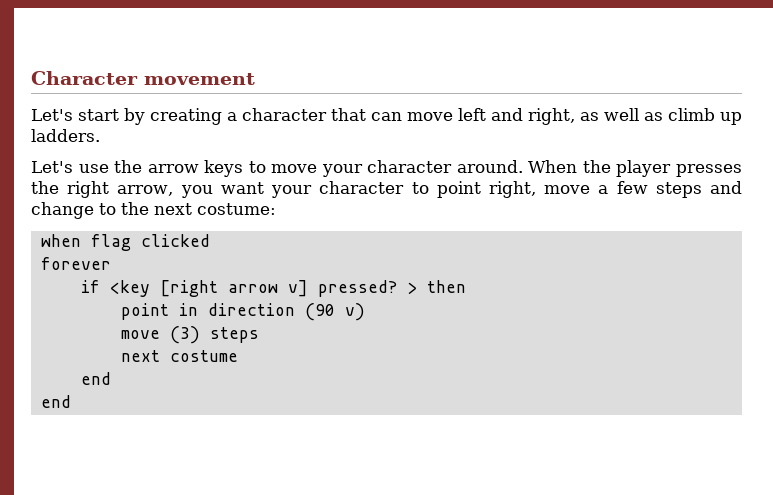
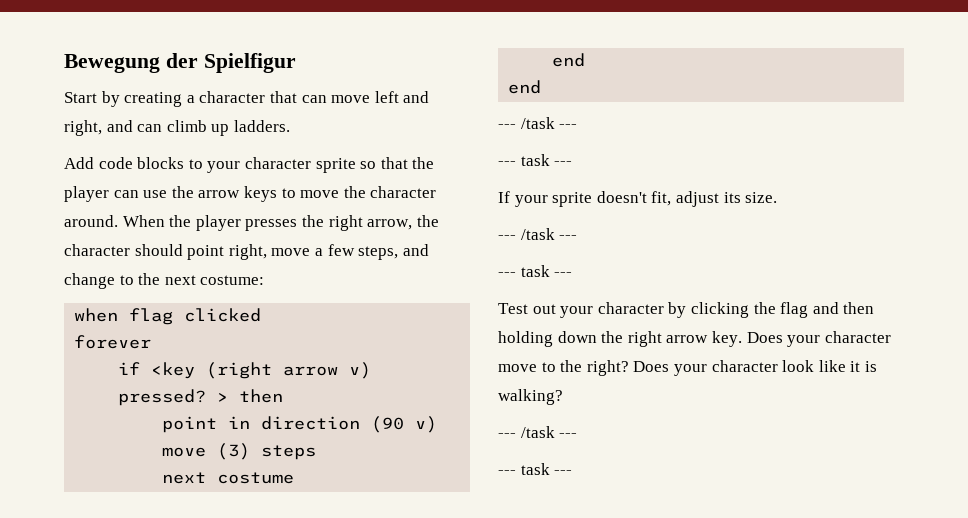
[31,71,255,85] [31,109,119,121] Character movement // Let's start -> [64,53,296,73] [64,92,97,103] Bewegung der Spielfigur // Start
[580,108,663,121] as well as -> [106,120,163,132] and can
[31,161,73,173] Let's -> [64,157,435,173] [64,186,139,202] Add code blocks to your character sprite so that the player can
[321,164,363,177] your -> [343,186,366,198] the
[180,181,429,198] you want your character to -> [416,215,439,227] [64,244,183,256] the character should
[655,182,702,198] steps -> [358,246,399,260] steps,
[159,280,308,297] [right arrow v] -> [206,362,372,379] (right arrow v)
(71, 401) none -> [498,117,578,129] [498,154,573,166] [498,191,778,207] [498,228,578,240] [498,265,573,277] [498,302,875,318] [498,331,891,347] [498,360,877,376] [498,389,563,405] [498,426,578,438] [498,463,573,475] // --- /task --- // --- task --- // If your sprite doesn't fit, adjust its size. // --- /task --- // --- task --- // Test out your character by clicking the flag and then holding down the right arrow key. Does your character move to the right? Does your character look like it is walking? // --- /task --- // --- task ---

